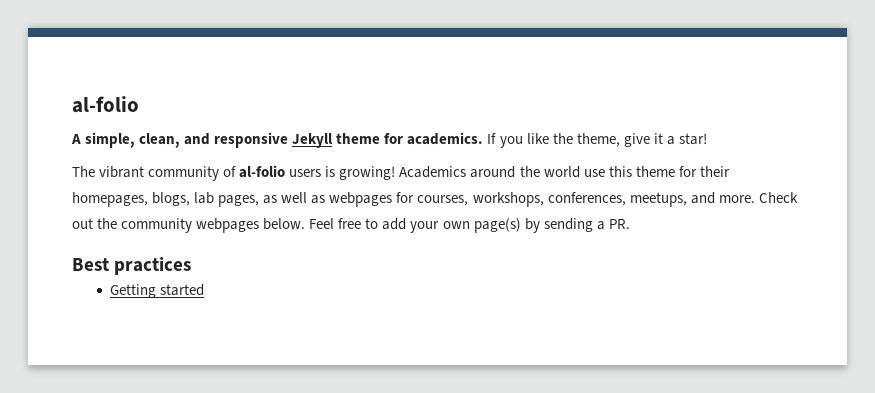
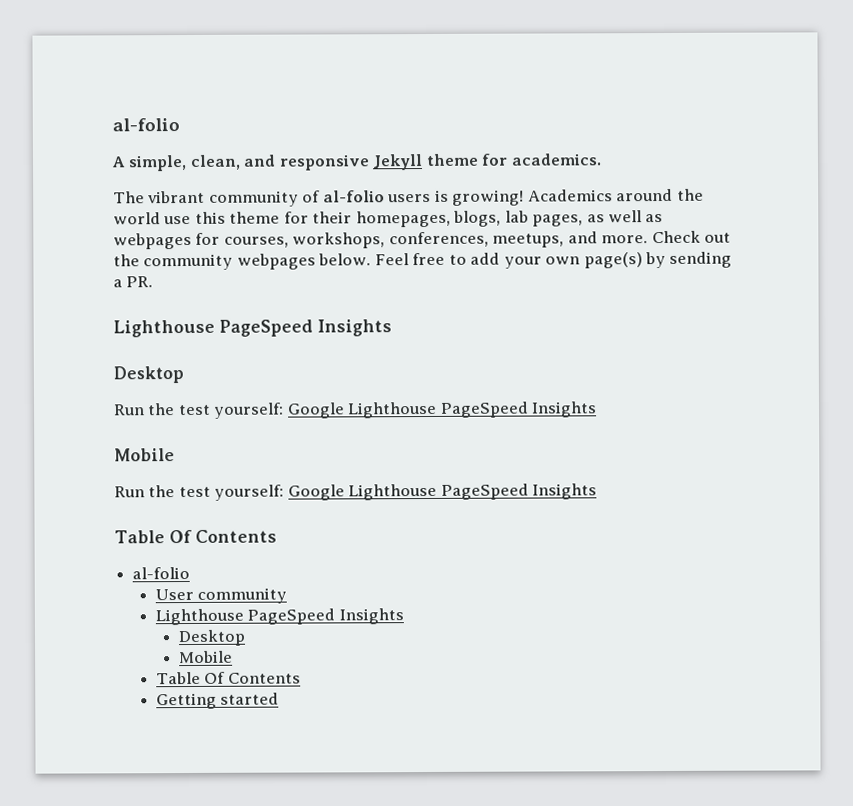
[487,133,707,148] If you like the theme, give it a star! -> (602, 159) none
[72,257,192,275] Best practices -> [113,319,392,338] [113,366,184,384] [114,401,598,419] [114,448,175,462] [114,483,598,501] [114,529,277,544] [132,566,191,580] [154,587,288,604] [154,608,404,626] [177,629,246,647] [178,650,233,664] [155,671,301,685] Lighthouse PageSpeed Insights // Desktop // Run the test yourself: Google Lighthouse PageSpeed Insights // Mobile // Run the test yourself: Google Lighthouse PageSpeed Insights // Table Of Contents // al-folio // User community // Lighthouse PageSpeed Insights // Desktop // Mobile // Table Of Contents

